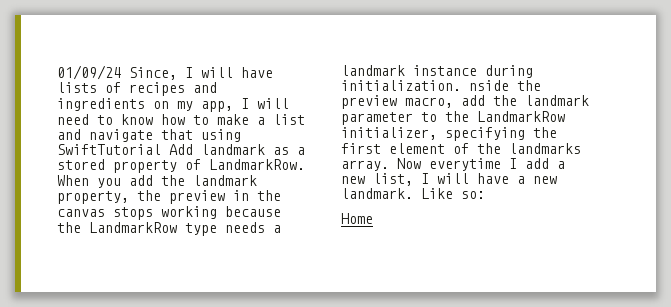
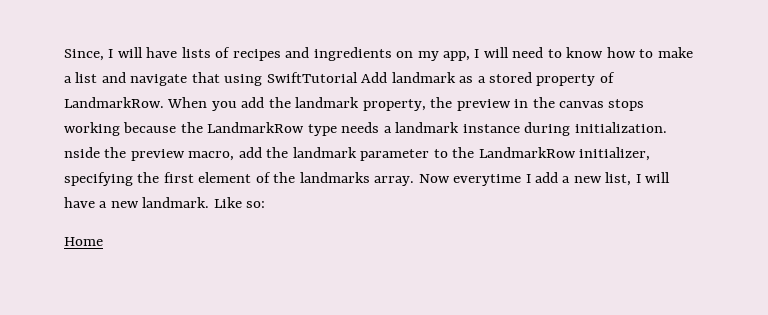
[57,65,121,80] 01/09/24 -> (64, 55) none

